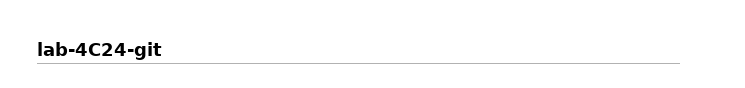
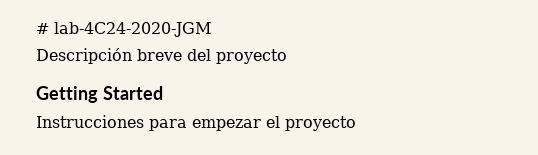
[37,42,162,60] lab-4C24-git -> [36,22,211,37] [36,48,287,64] [36,86,163,103] [36,115,356,131] # lab-4C24-2020-JGM // Descripción breve del proyecto // Getting Started // Instrucciones para empezar el proyecto

